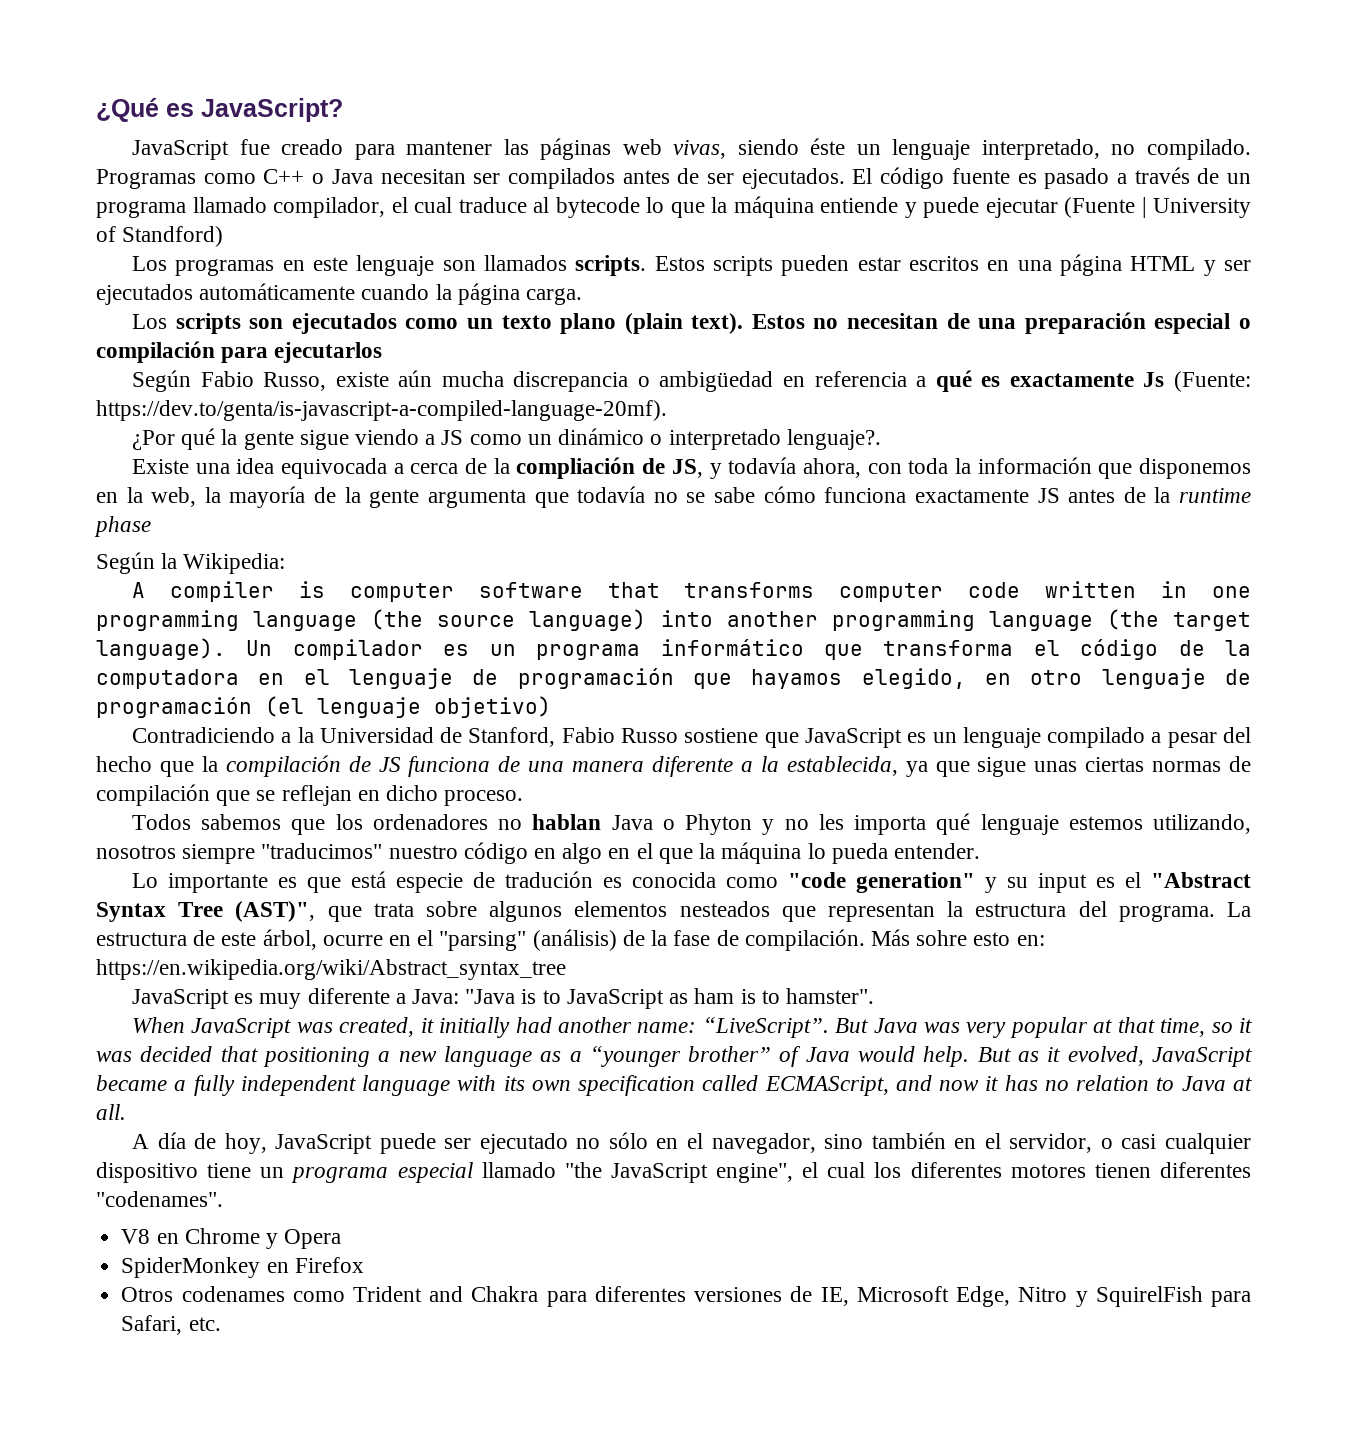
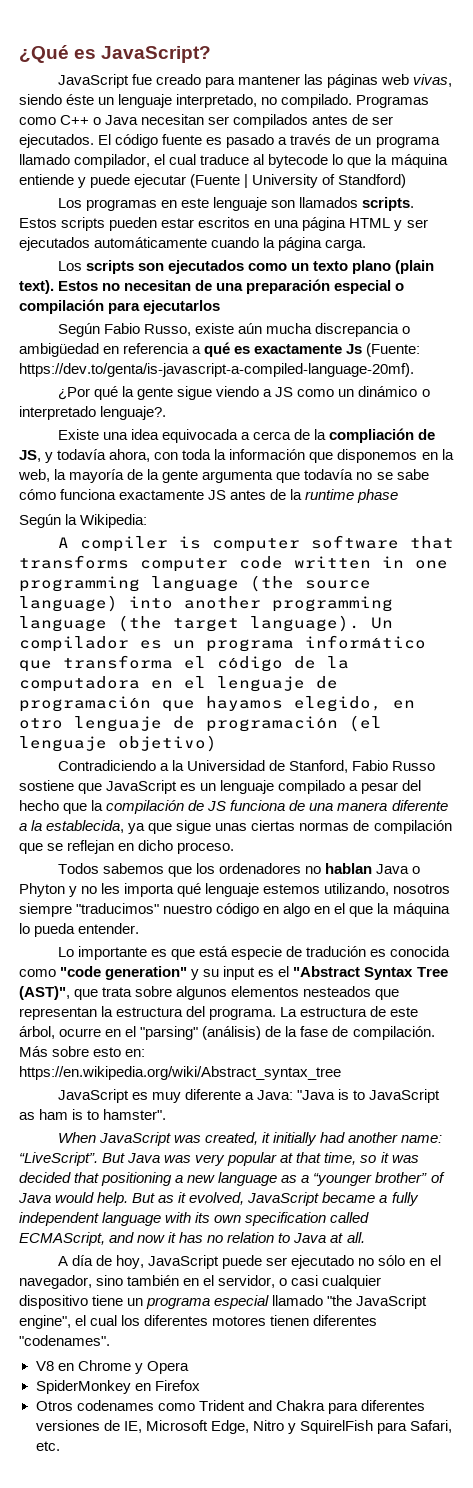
[916,930,968,946] sohre -> [52,1046,90,1057] sobre

